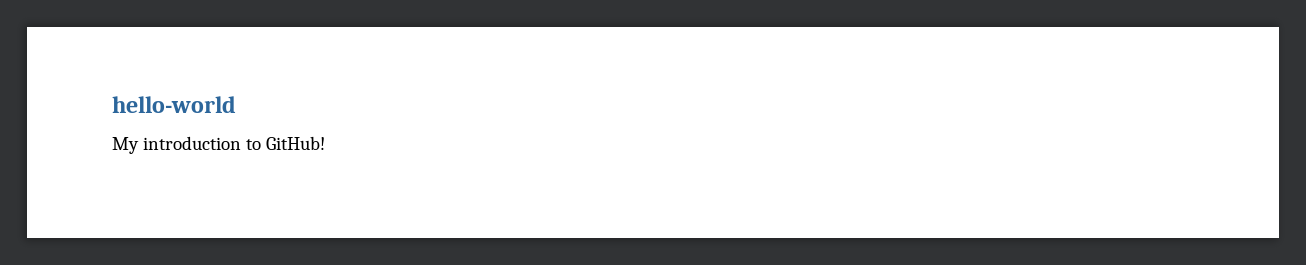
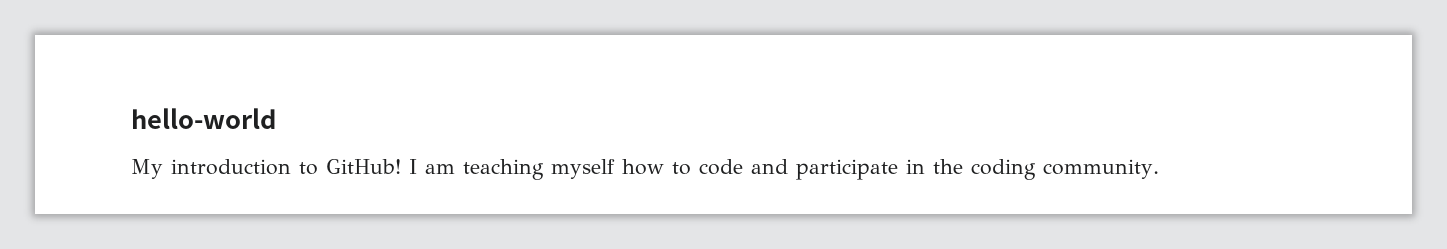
(326, 143) none -> [409,159,1159,180] I am teaching myself how to code and participate in the coding community.

